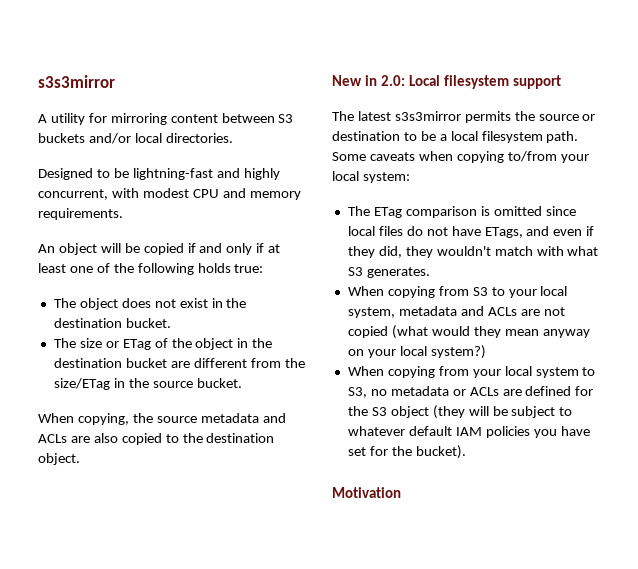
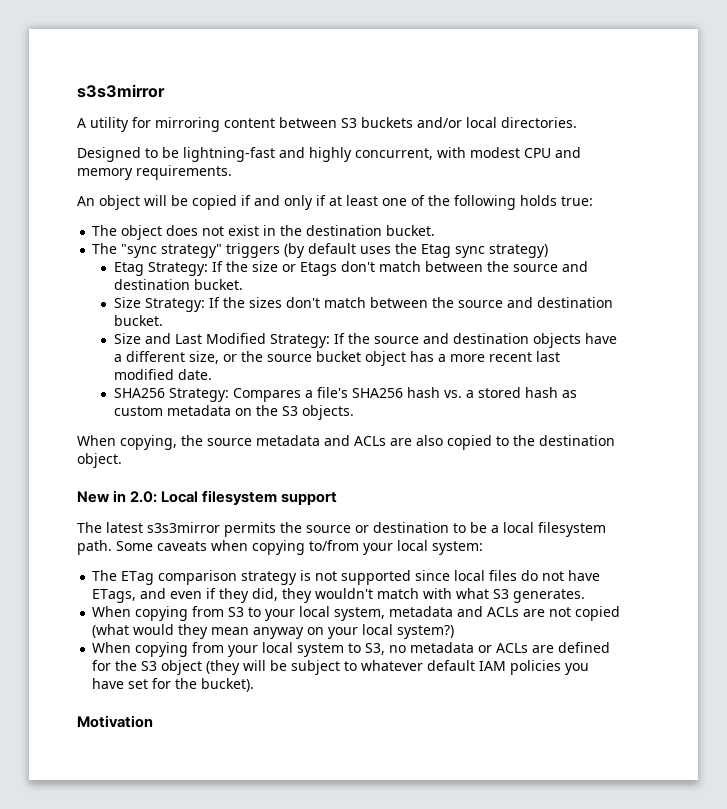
[79,338,273,350] [53,358,305,368] [53,378,242,390] size or ETag of the object in the destination bucket are different from the size/ETag in the source bucket. -> [121,243,549,258] [113,261,588,276] [113,279,243,290] [113,297,613,312] [113,315,163,326] [113,333,617,348] [113,351,560,366] [113,369,212,380] [113,387,577,402] [113,405,354,420] "sync strategy" triggers (by default uses the Etag sync strategy) // Etag Strategy: If the size or Etags don't match between the source and destination bucket. // Size Strategy: If the sizes don't match between the source and destination bucket. // Size and Last Modified Strategy: If the source and destination objects have a different size, or the source bucket object has a more recent last modified date. // SHA256 Strategy: Compares a file's SHA256 hash vs. a stored hash as custom metadata on the S3 objects.
[480,206,542,216] is omitted -> [241,570,412,585] strategy is not supported

